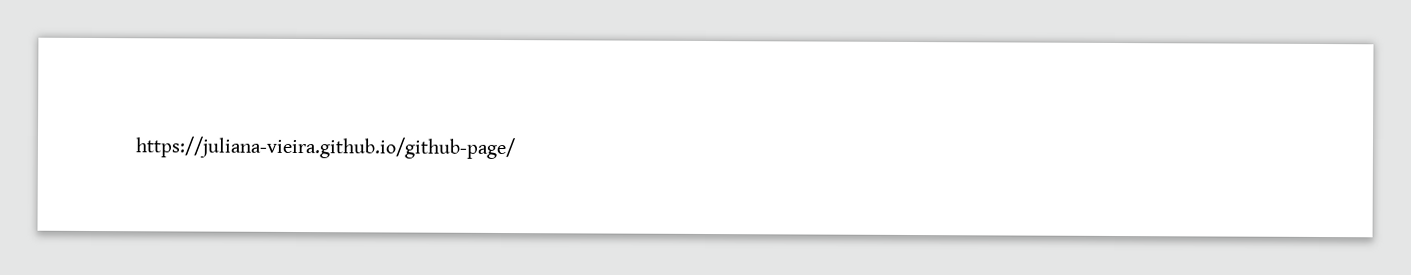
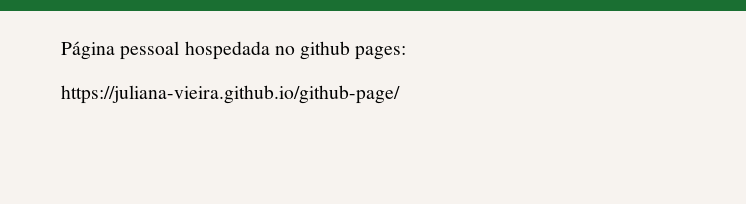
(135, 148) none -> [61,41,407,60] Página pessoal hospedada no github pages: //

